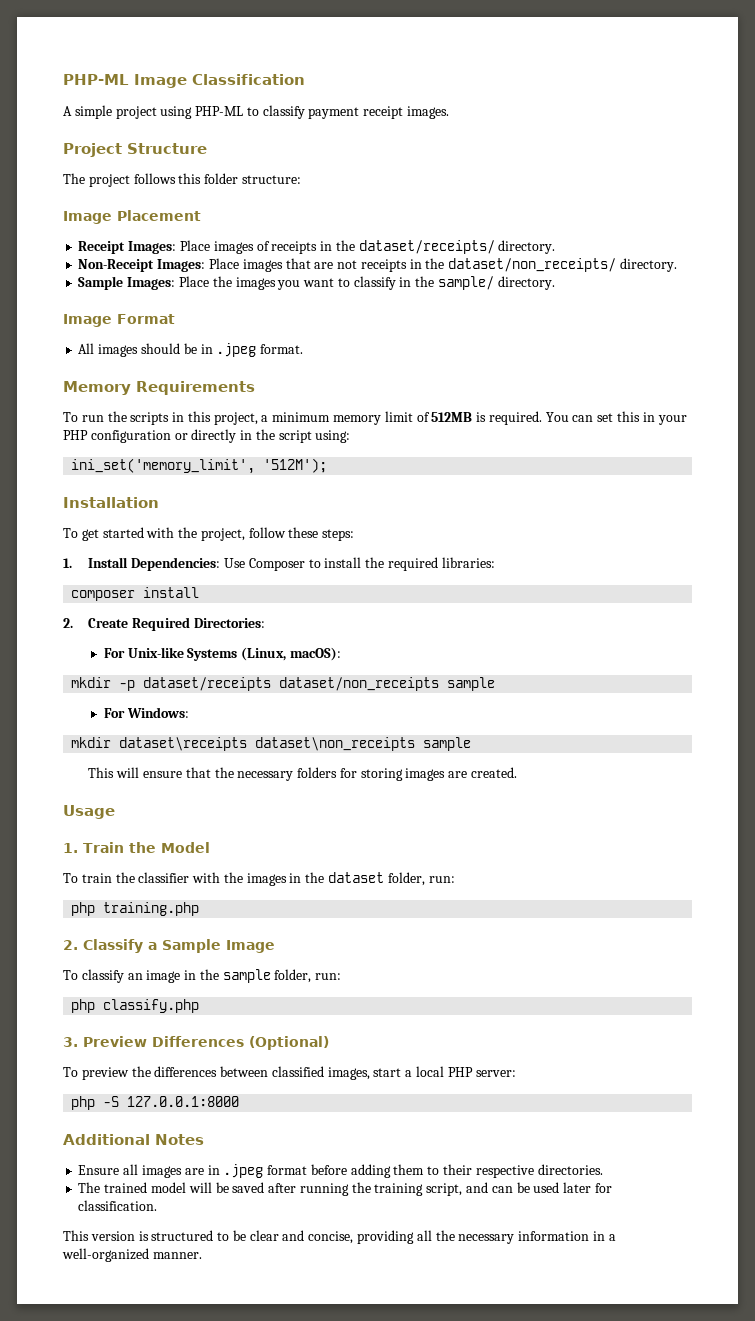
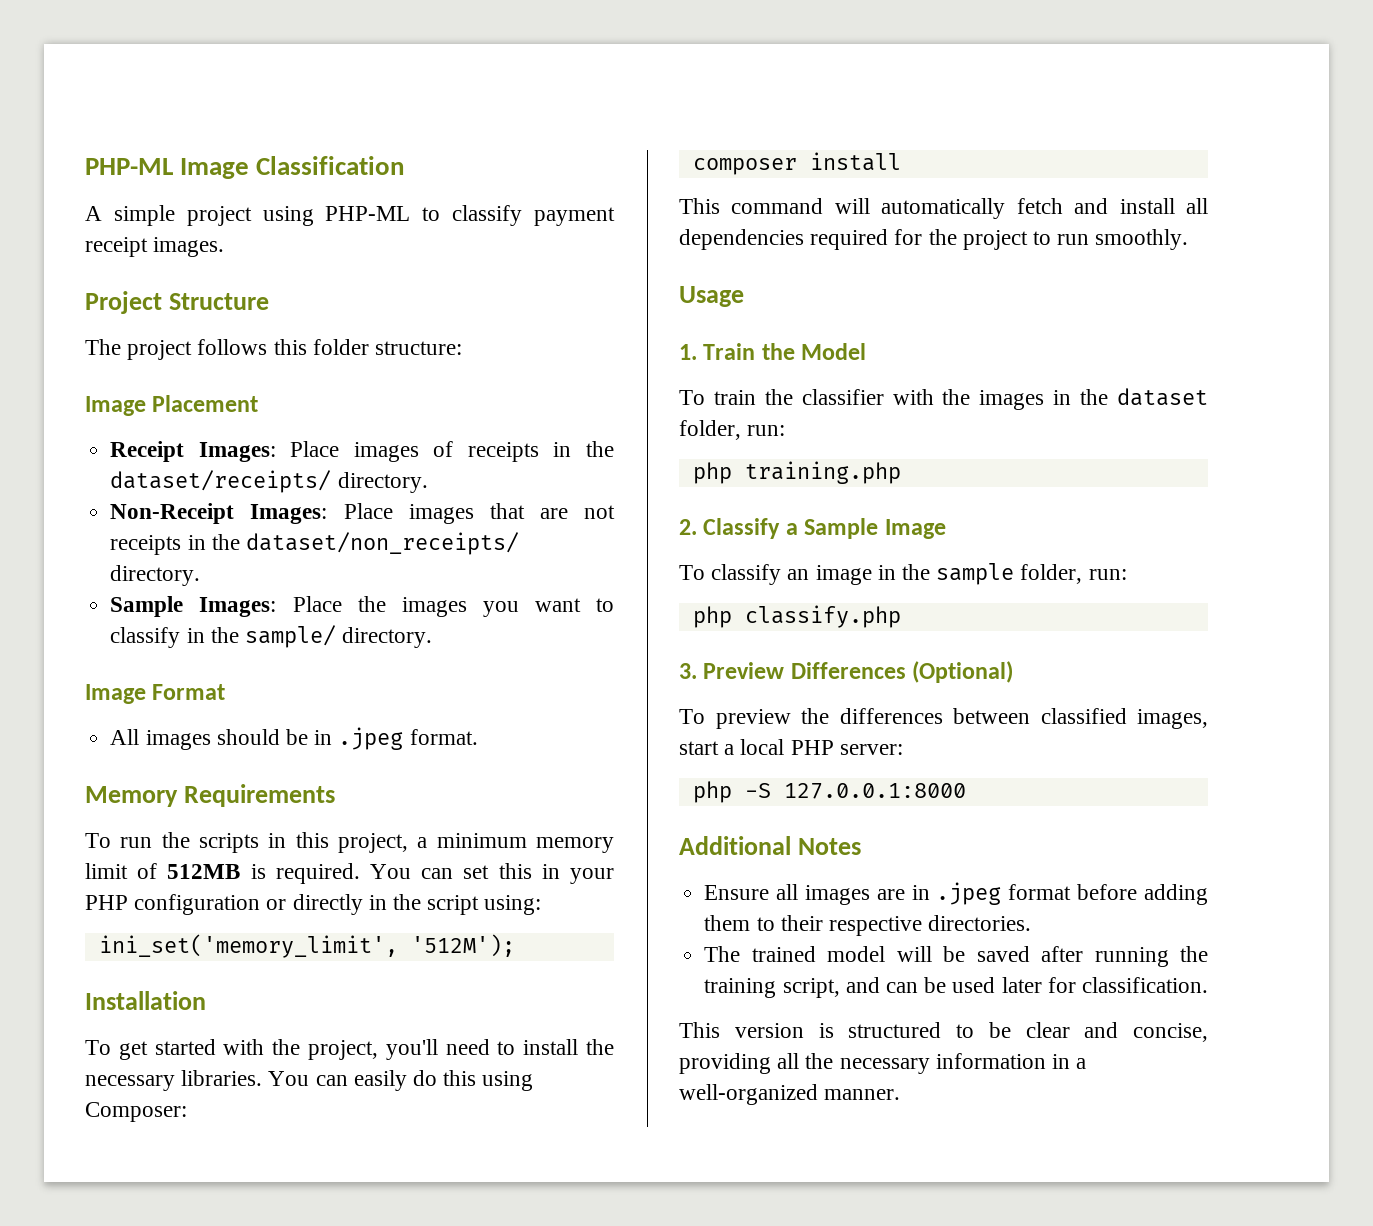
[248,527,355,541] [63,557,495,571] [71,587,200,601] [63,617,265,631] [103,647,341,661] [71,677,496,691] [103,707,189,718] [71,737,472,751] [88,767,517,781] follow these steps: // 1. Install Dependencies: Use Composer to install the required libraries: // composer install // 2. Create Required Directories: // For Unix-like Systems (Linux, macOS): // mkdir -p dataset/receipts dataset/non_receipts sample // For Windows: // mkdir dataset\receipts dataset\non_receipts sample // This will ensure that the necessary folders for storing images are created. -> [385,1039,614,1060] [85,1070,534,1091] [85,1102,187,1122] [692,152,901,175] [679,198,1208,219] [679,229,1189,250] you'll need to install the necessary libraries. You can easily do this using Composer: // composer install // This command will automatically fetch and install all dependencies required for the project to run smoothly.

